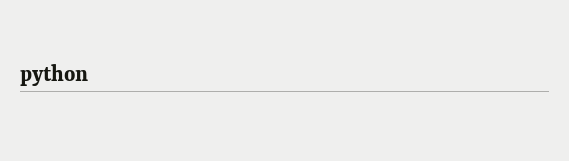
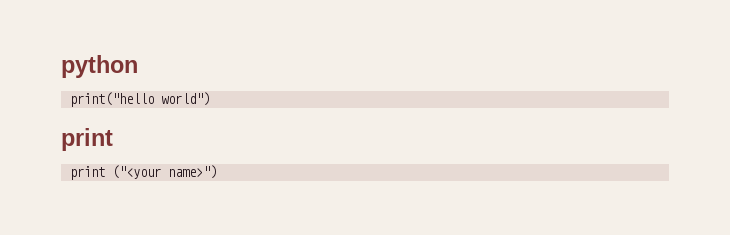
(88, 75) none -> [70,92,210,107] [61,128,113,151] [70,165,217,180] // print("hello world") // print // print ("<your name>")

